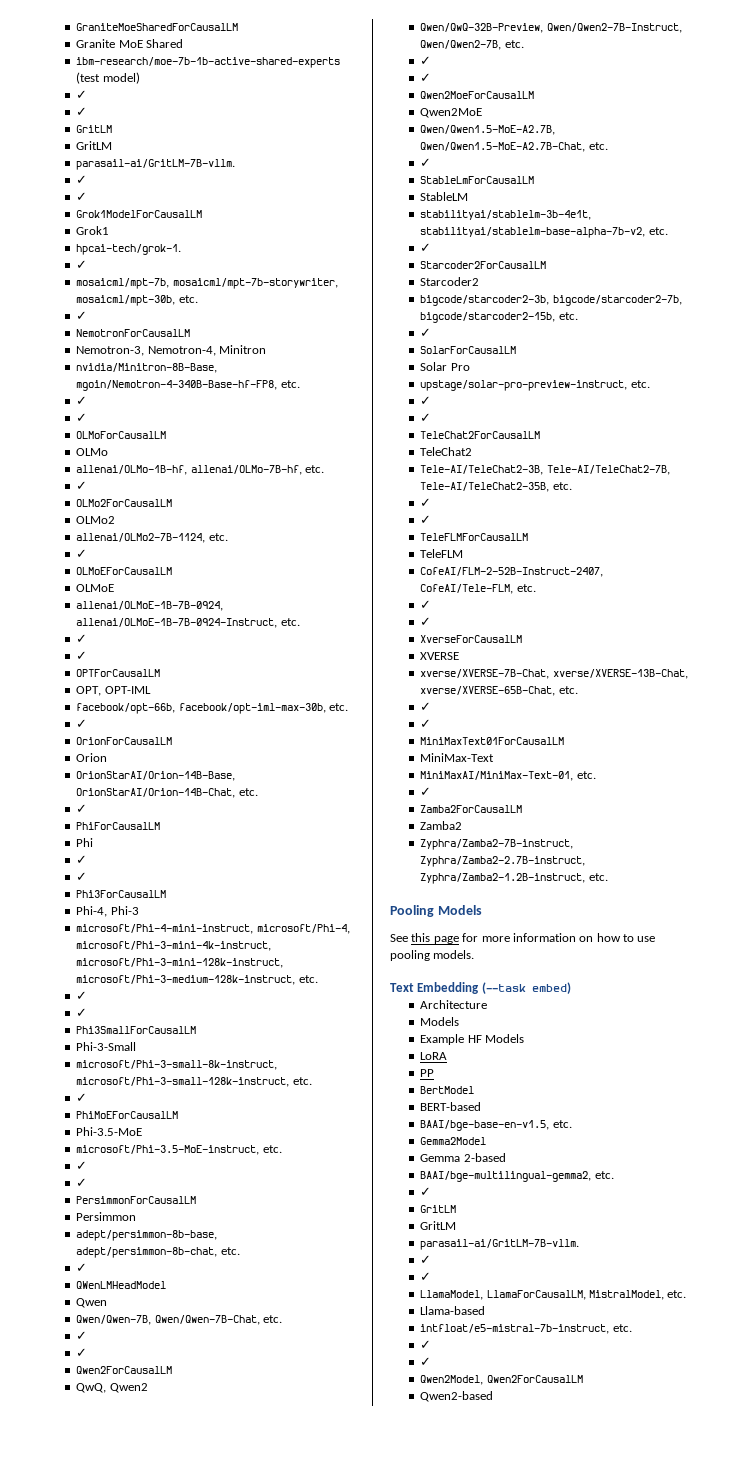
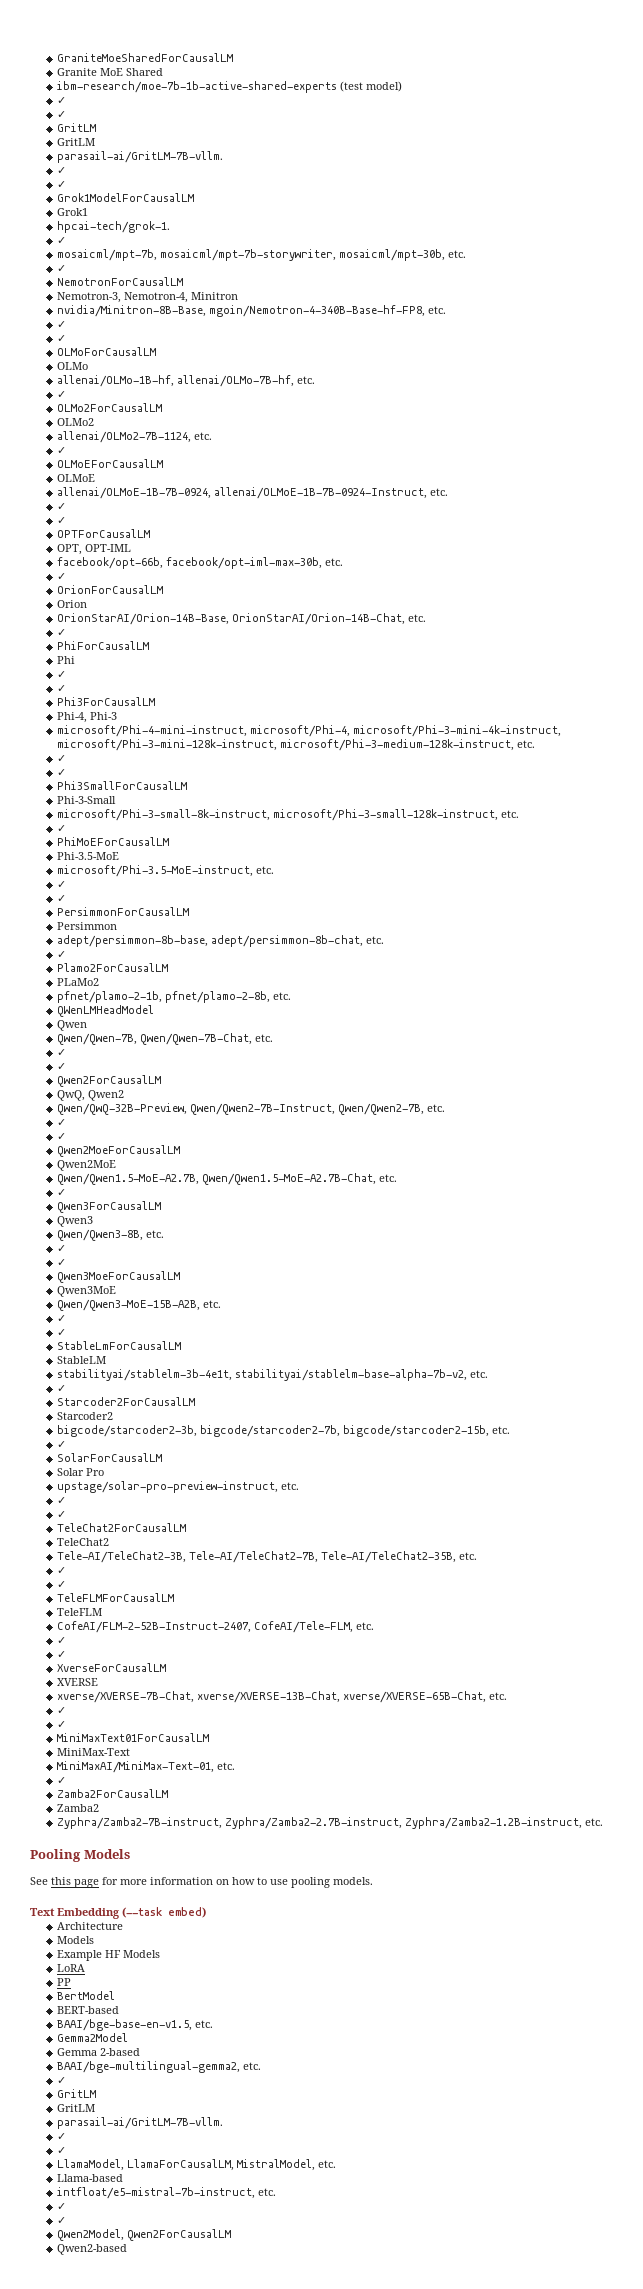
(88, 1267) none -> [56,963,168,972] [56,978,99,986] [56,991,291,1003] // Plamo2ForCausalLM // PLaMo2 // pfnet/plamo-2-1b, pfnet/plamo-2-8b, etc.
(432, 162) none -> [56,1201,161,1213] [56,1216,93,1227] [56,1229,164,1241] [56,1245,66,1252] [56,1259,66,1266] [56,1271,180,1283] [56,1286,116,1297] [56,1299,221,1311] [56,1315,66,1322] [56,1329,66,1336] // Qwen3ForCausalLM // Qwen3 // Qwen/Qwen3-8B, etc. // ✓ // ✓ // Qwen3MoeForCausalLM // Qwen3MoE // Qwen/Qwen3-MoE-15B-A2B, etc. // ✓ // ✓

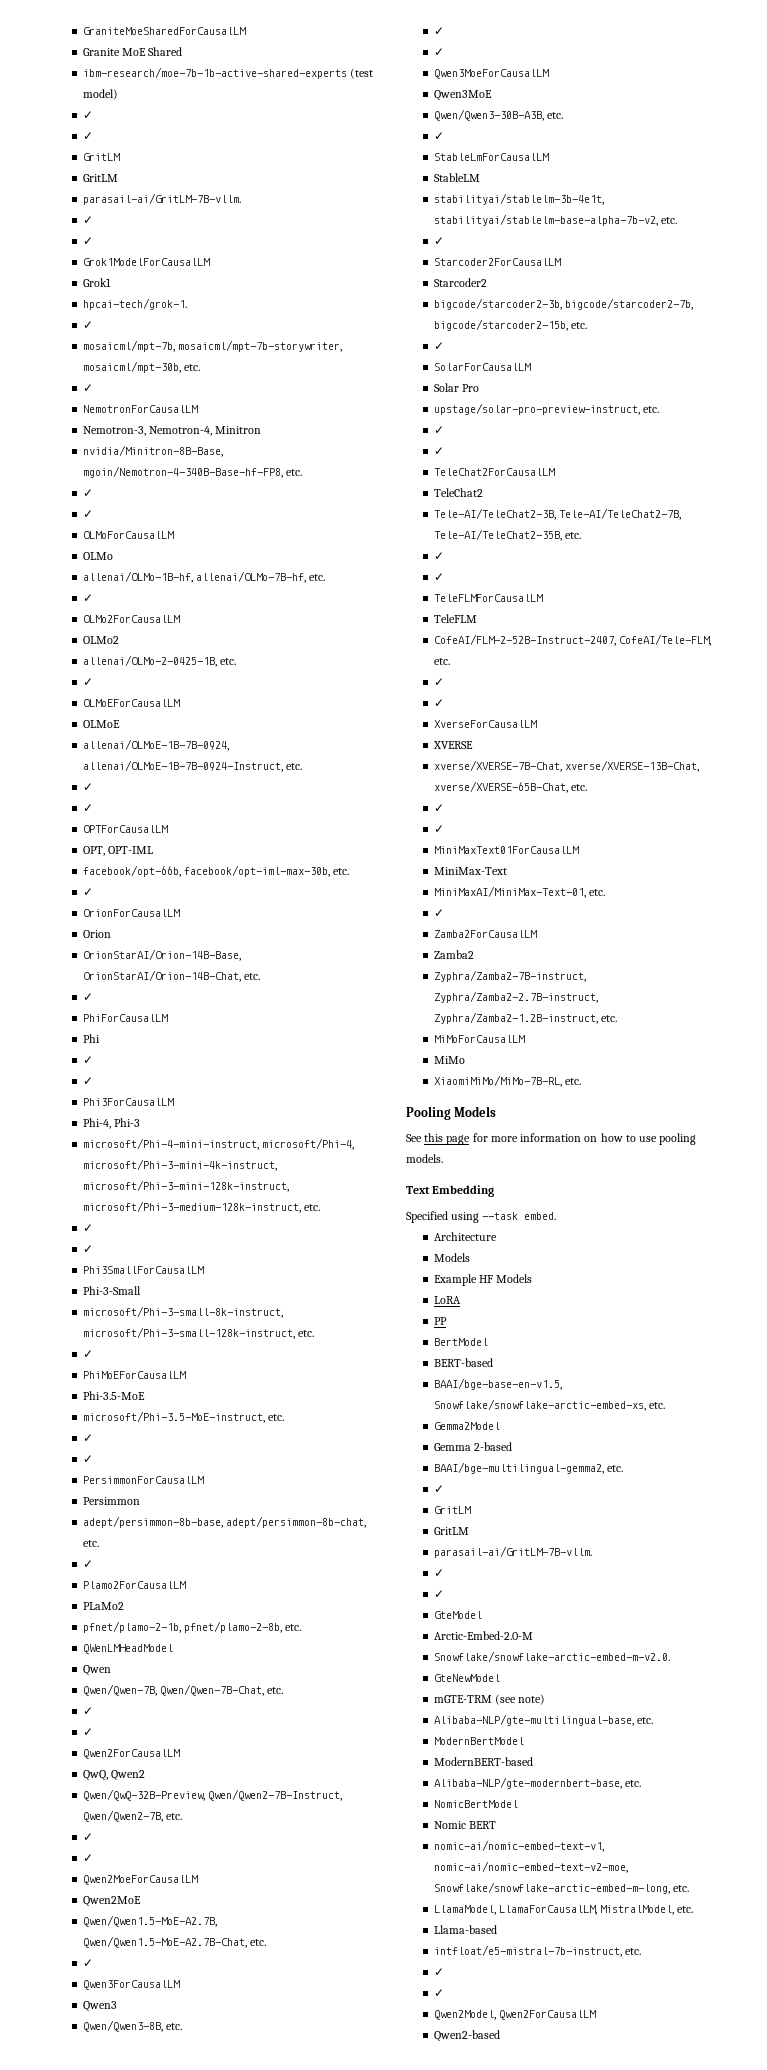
[56,431,191,443] allenai/OLMo2-7B-1124, -> [82,655,217,667] allenai/OLMo-2-0425-1B,
[56,1299,221,1311] [56,1315,66,1322] [56,1329,66,1336] Qwen/Qwen3-MoE-15B-A2B, etc. // ✓ // ✓ -> [433,109,563,121] [433,132,444,140] Qwen/Qwen3-30B-A3B, etc. // ✓
(603, 1822) none -> [433,1035,525,1043] [433,1056,465,1064] [433,1075,581,1087] // MiMoForCausalLM // MiMo // XiaomiMiMo/MiMo-7B-RL, etc.
[122,1907,206,1918] (--task embed) -> [406,1211,557,1223] // Specified using --task embed.
(192, 2025) none -> [433,1399,646,1411] Snowflake/snowflake-arctic-embed-xs,
(66, 2150) none -> [433,1611,482,1619] [433,1631,533,1640] [433,1651,670,1662] [433,1674,500,1682] [433,1694,546,1705] [433,1714,653,1726] [433,1737,524,1745] [433,1757,533,1766] [433,1777,641,1789] [433,1800,518,1808] [433,1821,496,1829] [433,1840,604,1852] [433,1861,628,1873] [433,1882,689,1894] // GteModel // Arctic-Embed-2.0-M // Snowflake/snowflake-arctic-embed-m-v2.0. // GteNewModel // mGTE-TRM (see note) // Alibaba-NLP/gte-multilingual-base, etc. // ModernBertModel // ModernBERT-based // Alibaba-NLP/gte-modernbert-base, etc. // NomicBertModel // Nomic BERT // nomic-ai/nomic-embed-text-v1, nomic-ai/nomic-embed-text-v2-moe, Snowflake/snowflake-arctic-embed-m-long, etc.

